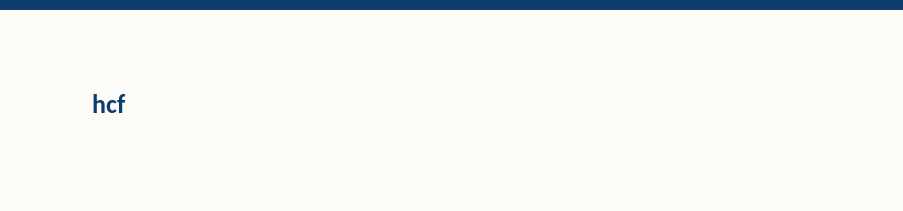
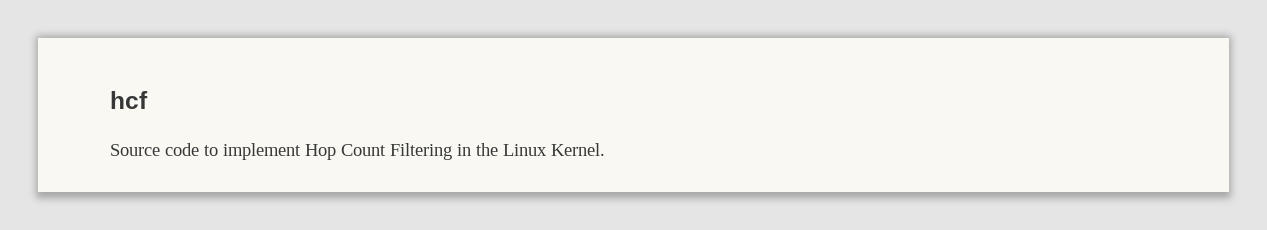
(126, 103) none -> [110,143,605,160] // Source code to implement Hop Count Filtering in the Linux Kernel.

